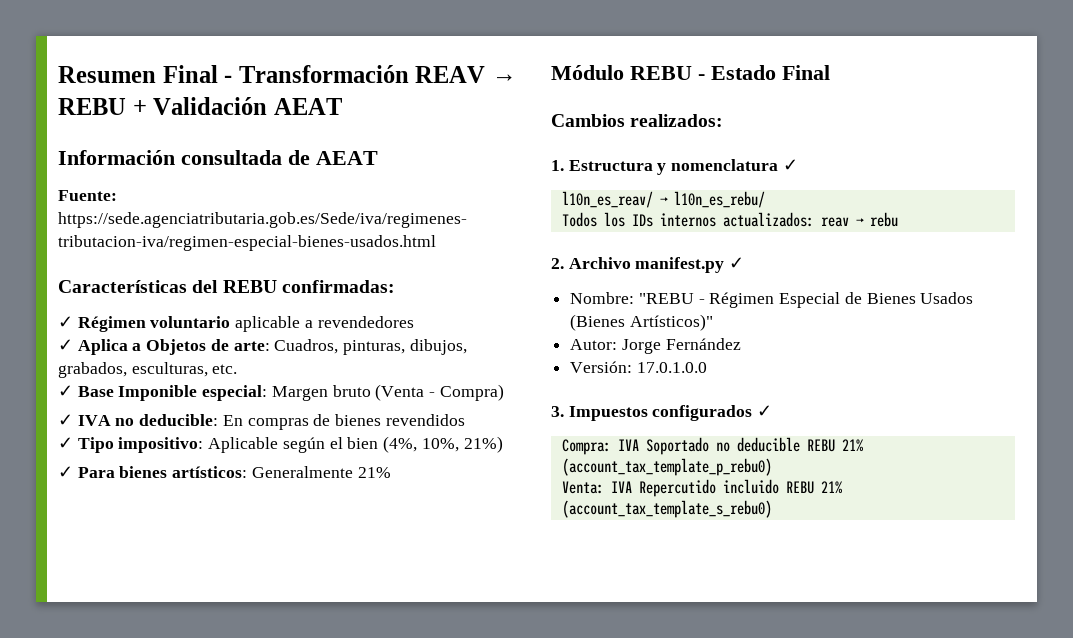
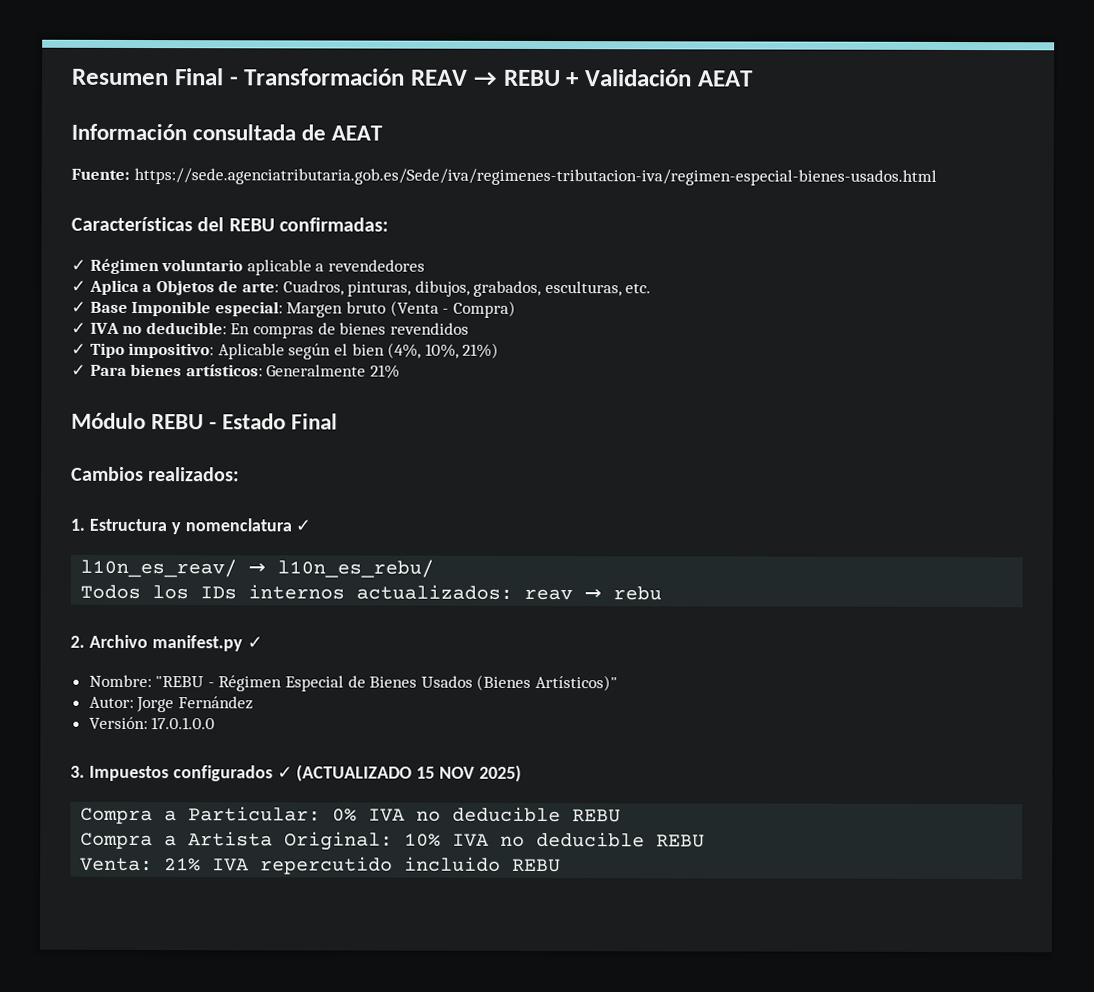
[561,437,863,455] [561,458,772,476] [561,479,842,497] [561,500,772,518] // Compra: IVA Soportado no deducible REBU 21% (account_tax_template_p_rebu0) // Venta: IVA Repercutido incluido REBU 21% (account_tax_template_s_rebu0) -> [296,764,523,782] [80,806,622,825] [80,831,706,851] [80,856,562,875] (ACTUALIZADO 15 NOV 2025) // Compra a Particular: 0% IVA no deducible REBU // Compra a Artista Original: 10% IVA no deducible REBU // Venta: 21% IVA repercutido incluido REBU

